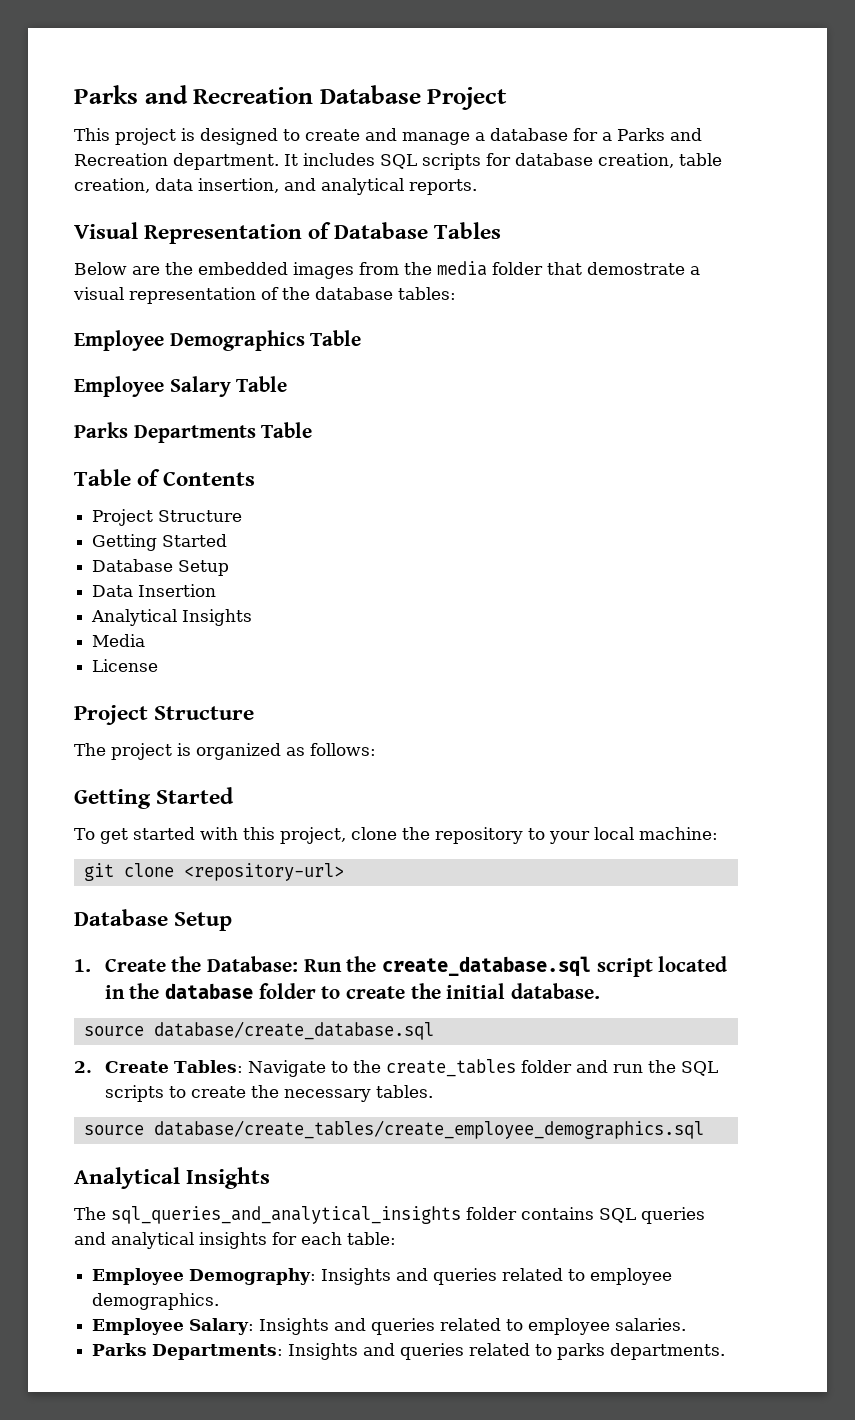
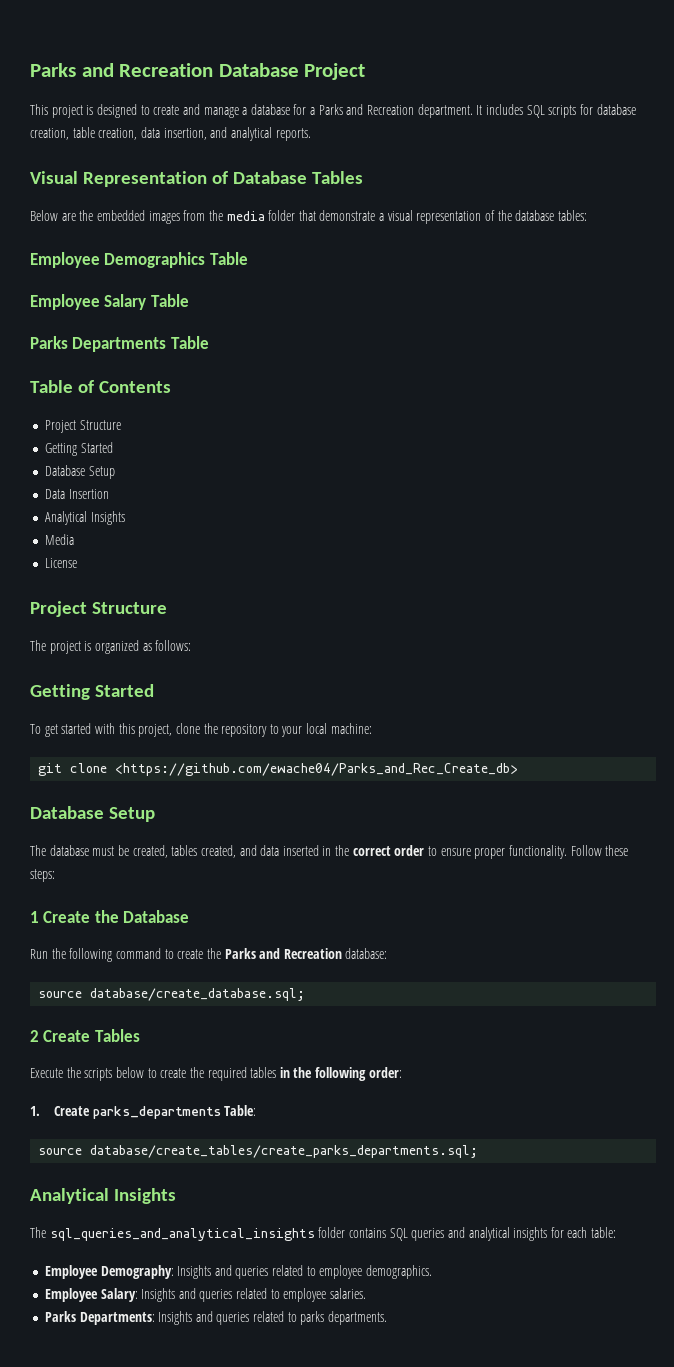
[587,262,685,275] demostrate -> [319,210,376,221] demonstrate
[183,863,344,881] [74,909,233,931] [74,959,91,972] <repository-url> // Database Setup // 1. -> [115,763,519,776] [30,806,155,822] [30,845,629,859] [30,869,55,882] [30,911,39,923] <https://github.com/ewache04/Parks_and_Rec_Create_db> // Database Setup // The database must be created, tables created, and data inserted in the correct order to ensure proper functionality. Follow these steps: // 1
[206,956,298,972] Database: -> [123,910,190,923] Database //
[381,956,728,977] [104,983,600,999] [83,1021,434,1040] [74,1059,718,1077] [104,1085,433,1102] [83,1120,704,1139] create_database.sql script located in the database folder to create the initial database. // source database/create_database.sql // 2. Create Tables: Navigate to the create_tables folder and run the SQL scripts to create the necessary tables. // source database/create_tables/create_employee_demographics.sql -> [69,948,388,962] [38,988,306,1001] [30,1029,140,1042] [30,1067,402,1081] [30,1105,257,1119] [38,1145,479,1158] following command to create the Parks and Recreation database: // source database/create_database.sql; // 2 Create Tables // Execute the scripts below to create the required tables in the following order: // 1. Create parks_departments Table: // source database/create_tables/create_parks_departments.sql;

